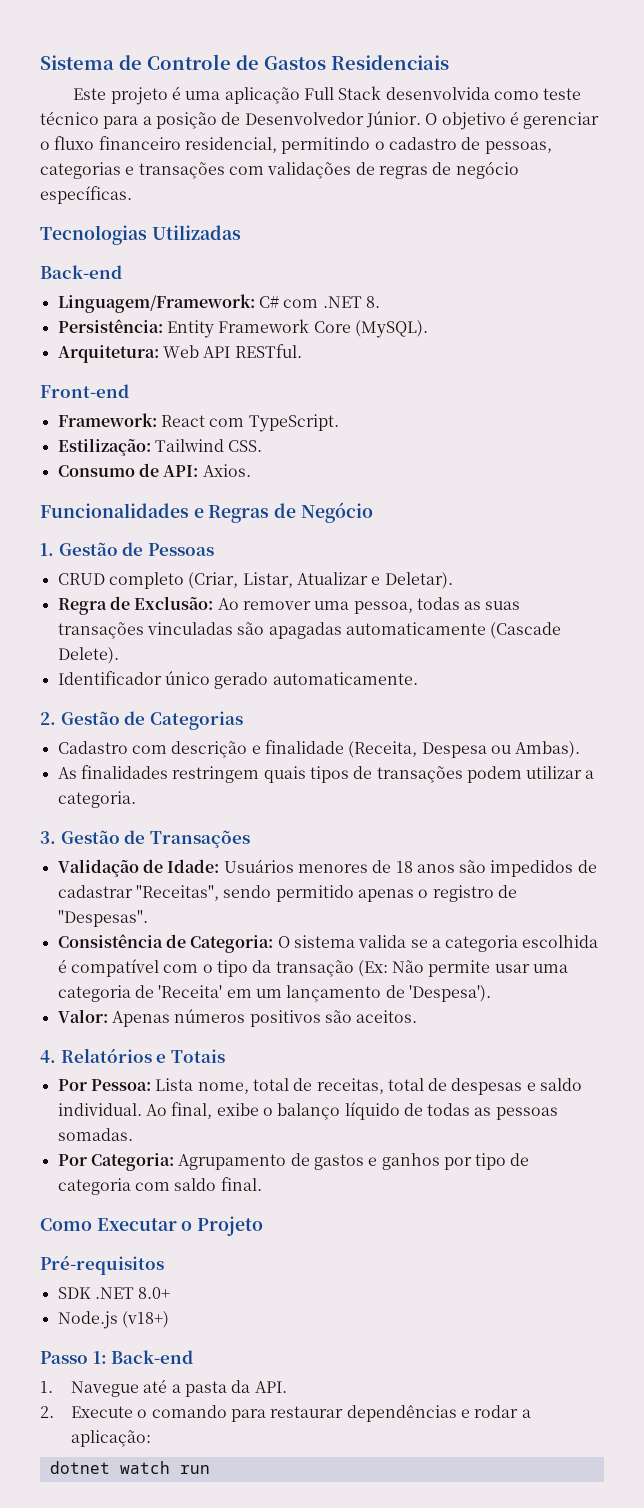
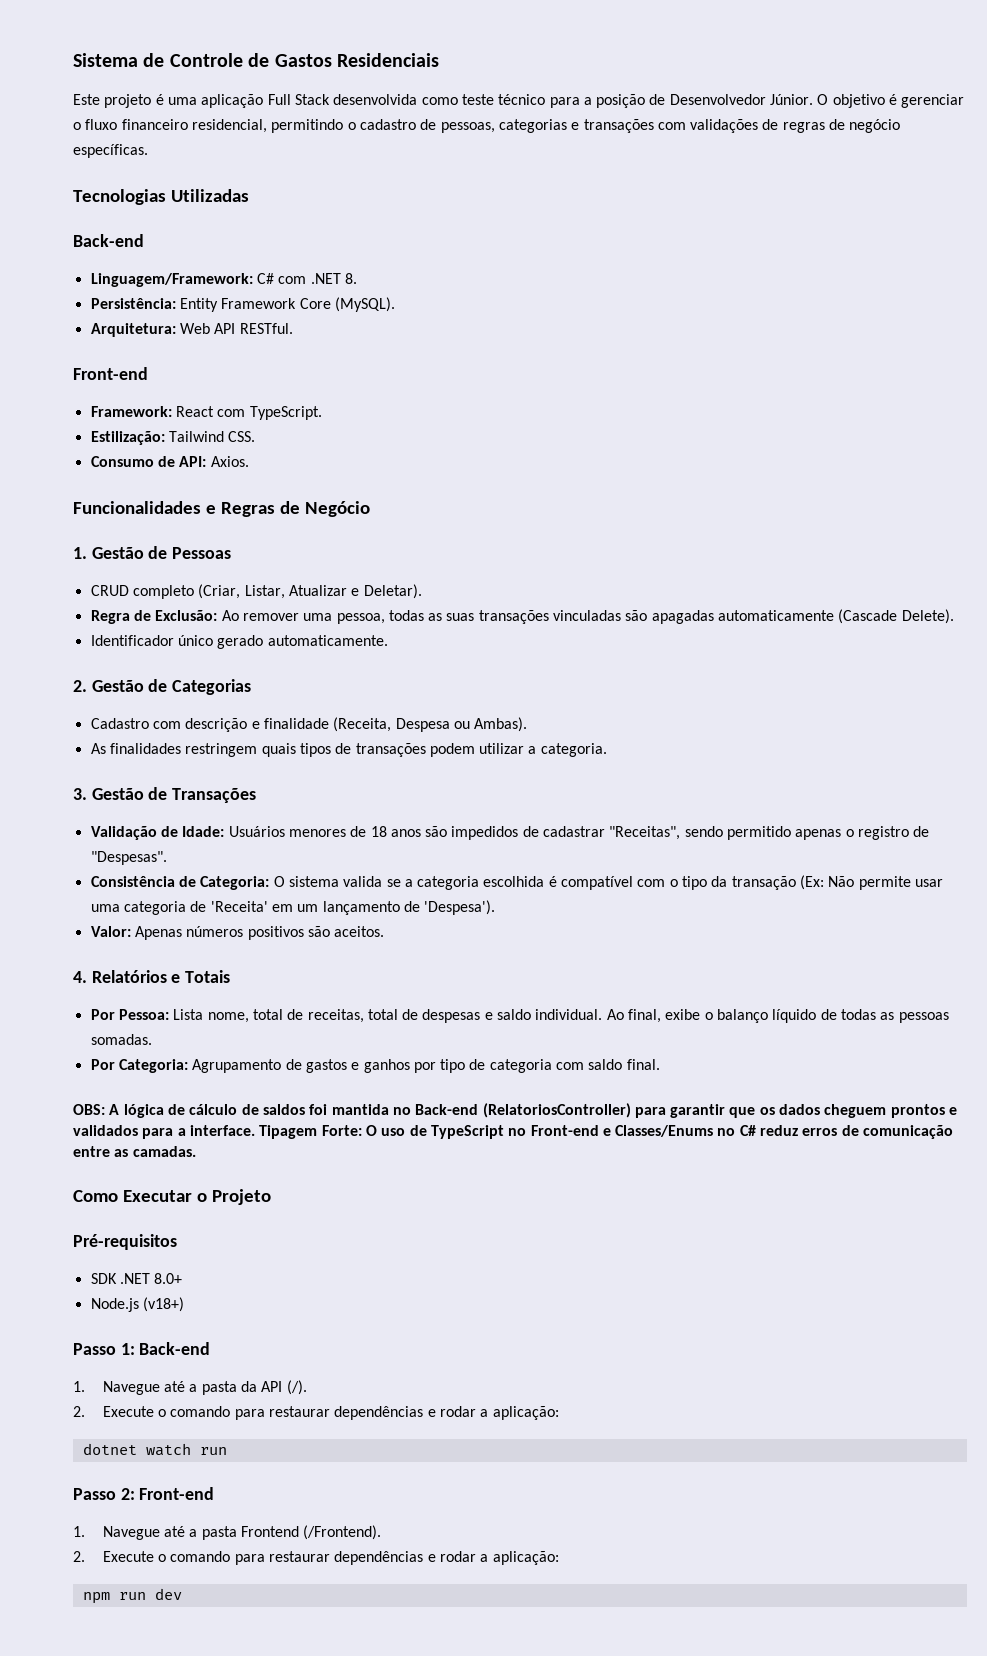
(262, 1184) none -> [73,1103,958,1118] [73,1125,954,1139] [73,1146,196,1157] // OBS: A lógica de cálculo de saldos foi mantida no Back-end (RelatoriosController) para garantir que os dados cheguem prontos e validados para a interface. Tipagem Forte: O uso de TypeScript no Front-end e Classes/Enums no C# reduz erros de comunicação entre as camadas.
[254,1381,287,1393] API. -> [261,1380,307,1395] API (/).
(210, 1469) none -> [73,1487,215,1500] [73,1525,382,1540] [73,1551,559,1565] [82,1588,182,1604] // Passo 2: Front-end // 1. Navegue até a pasta Frontend (/Frontend). // 2. Execute o comando para restaurar dependências e rodar a aplicação: // npm run dev

